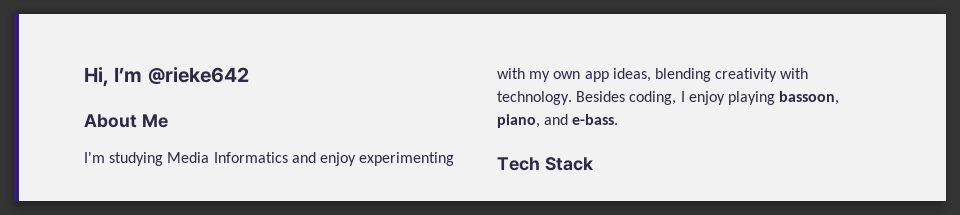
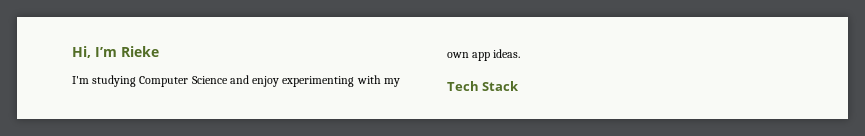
[147,67,249,85] [84,114,168,128] @rieke642 // About Me -> [121,46,159,57] Rieke
[167,152,288,163] Media Informatics -> [139,76,228,87] Computer Science
[612,68,809,82] [497,91,840,105] [497,114,619,128] ideas, blending creativity with technology. Besides coding, I enjoy playing bassoon, piano, and e-bass. -> [493,49,521,58] ideas.

